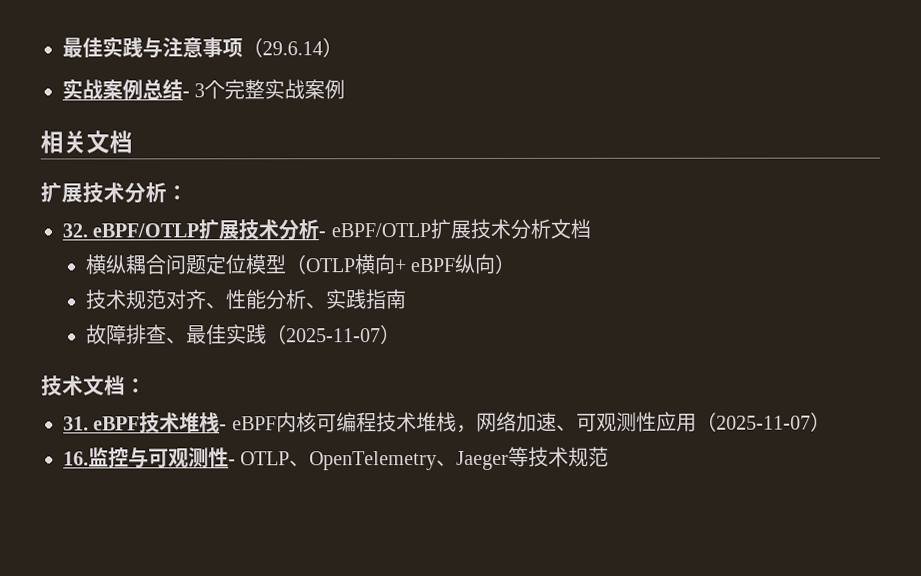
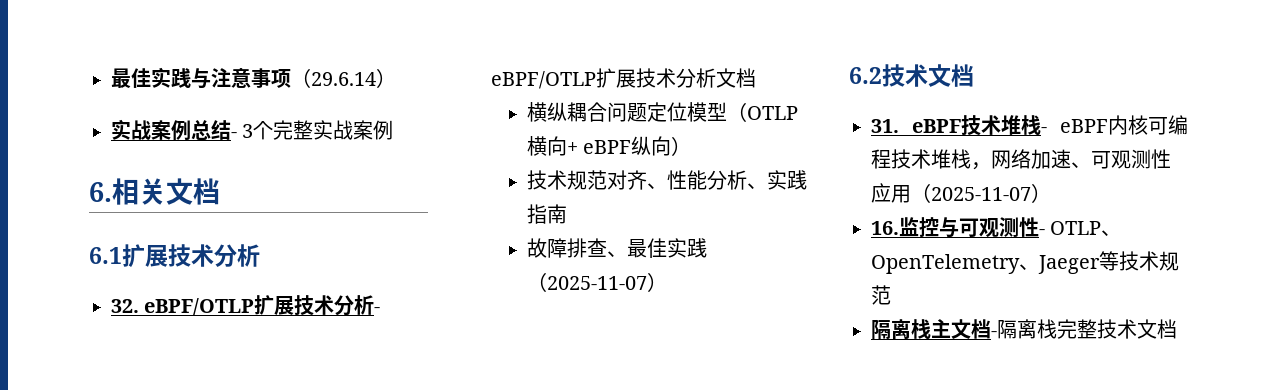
(346, 89) none -> [89,182,112,202] 6.
[40,182,188,204] 扩展技术分析： -> [89,244,260,268] 6.1扩展技术分析
[41,375,147,397] 技术文档： -> [849,64,974,87] 6.2技术文档
(610, 456) none -> [871,319,1177,339] // 隔离栈主文档-隔离栈完整技术文档

